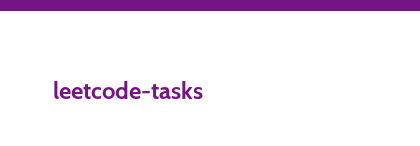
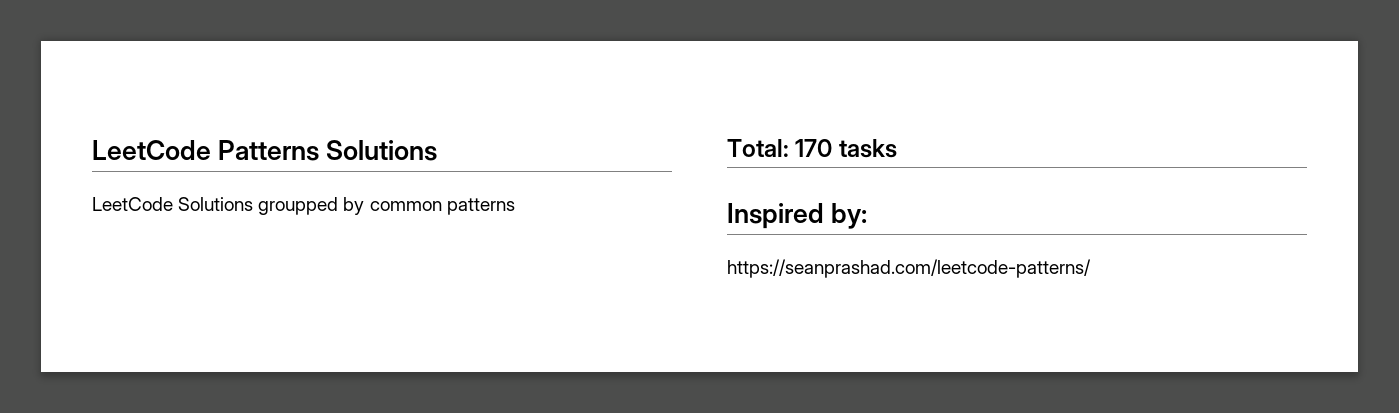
[53,81,203,99] leetcode-tasks -> [92,140,438,161] [92,197,515,215] [727,139,897,158] [727,203,868,229] [727,259,1091,278] LeetCode Patterns Solutions // LeetCode Solutions groupped by common patterns // Total: 170 tasks // Inspired by: // https://seanprashad.com/leetcode-patterns/

